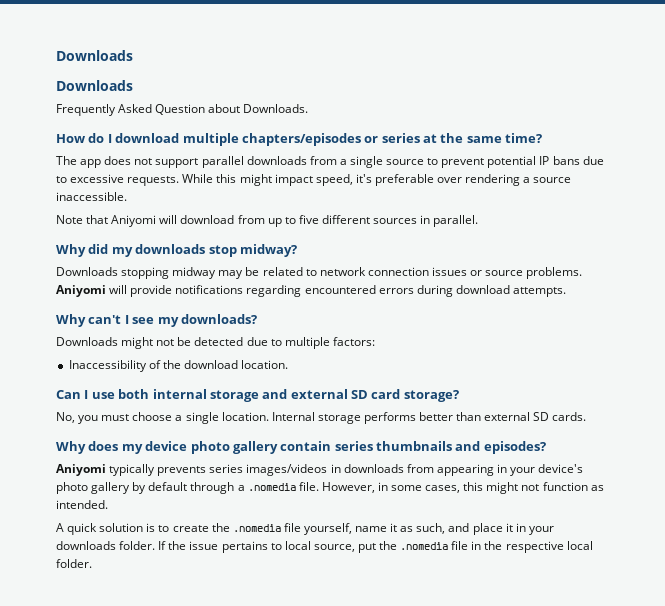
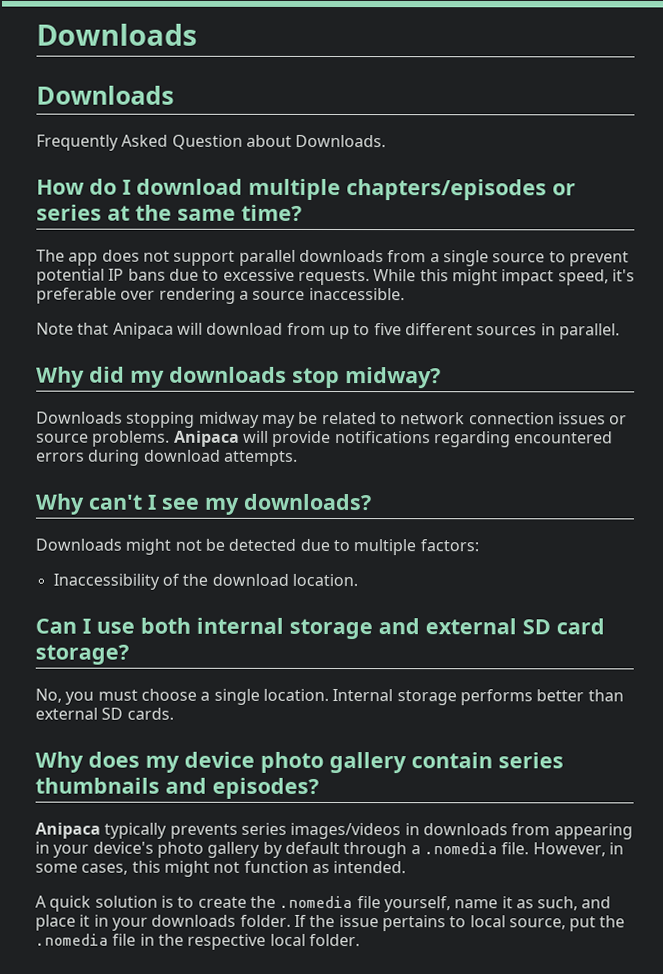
[111,215,157,227] Aniyomi -> [112,322,174,339] Anipaca
[56,285,106,297] Aniyomi -> [173,430,240,447] Anipaca
[56,464,106,476] Aniyomi -> [35,822,101,839] Anipaca

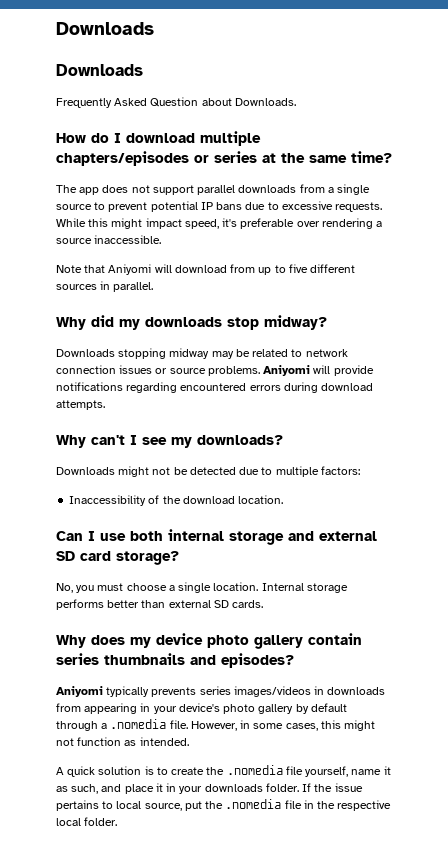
[112,322,174,339] Anipaca -> [108,264,152,275] Aniyomi
[173,430,240,447] Anipaca -> [263,365,311,376] Aniyomi
[35,822,101,839] Anipaca -> [56,686,103,697] Aniyomi

